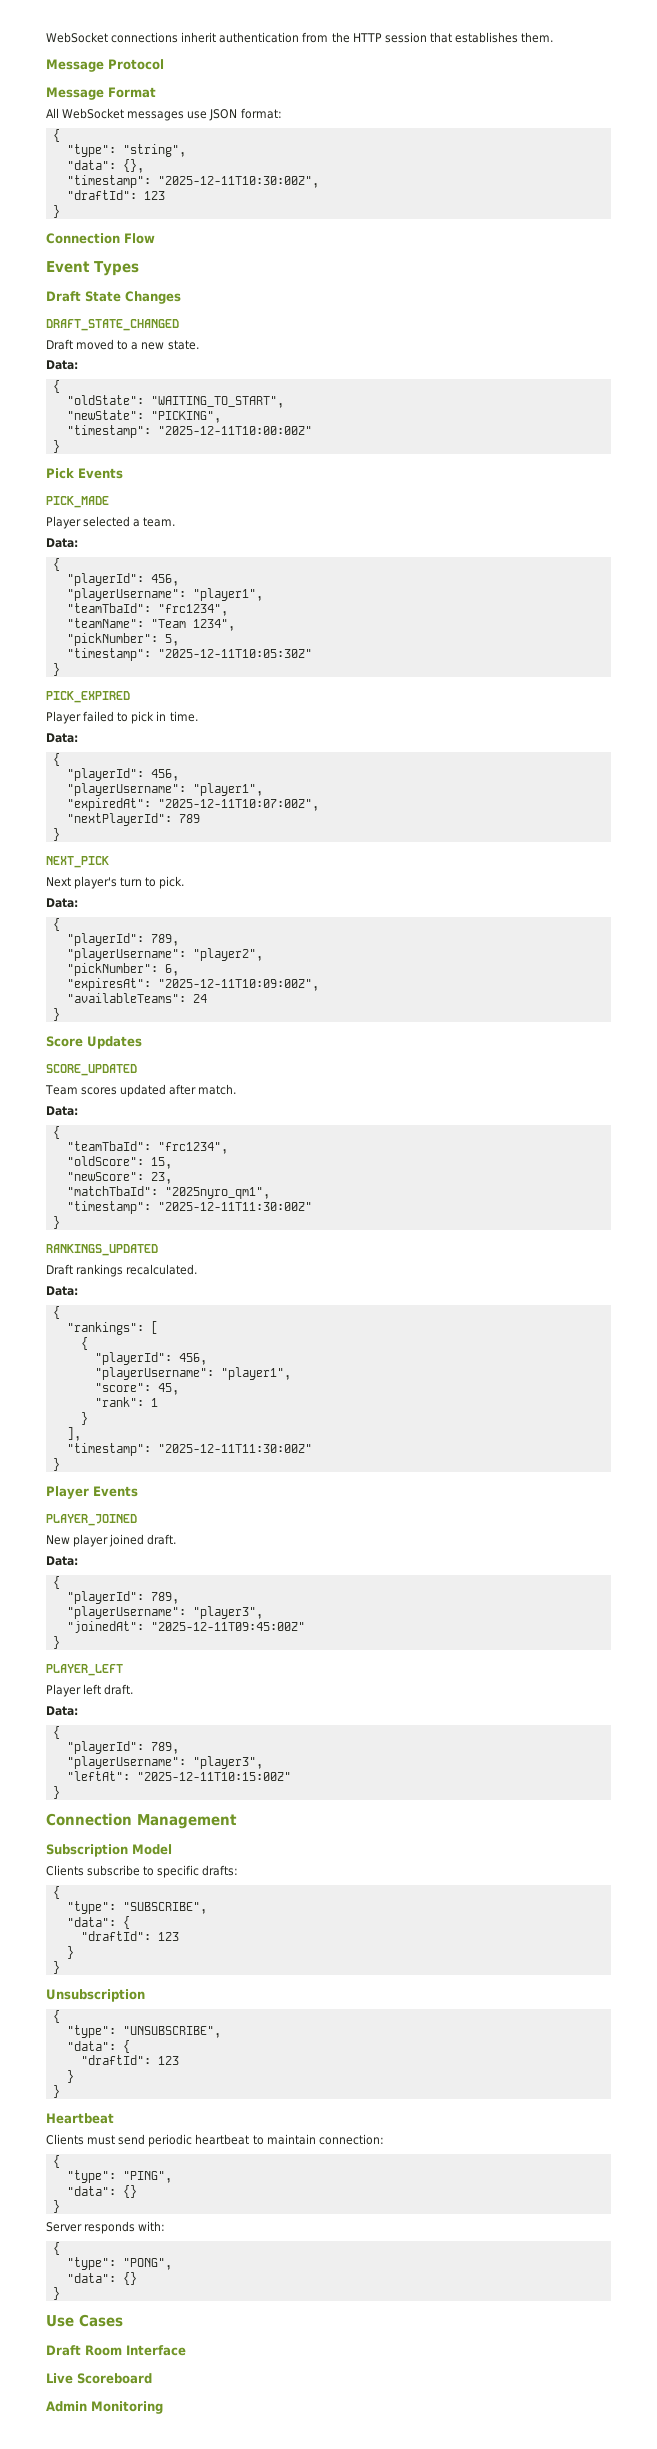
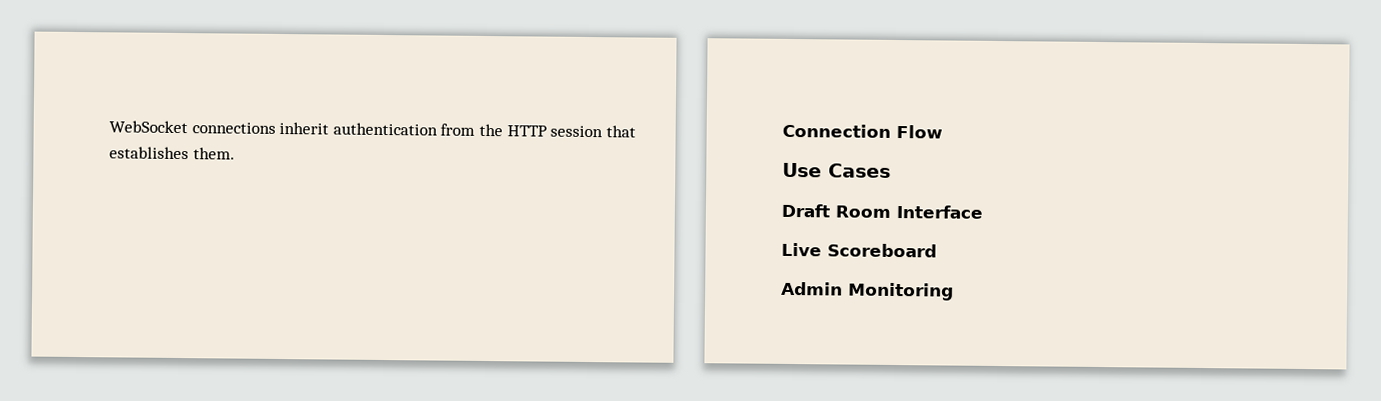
[46,59,164,72] [46,87,156,100] [46,108,282,121] [52,129,60,142] [66,144,186,157] [66,159,144,173] [66,175,319,188] [66,190,165,200] [52,205,60,218] [46,233,155,244] [46,261,139,276] [46,291,181,304] [46,319,179,331] [46,339,199,350] [46,360,78,370] [52,380,60,393] [66,395,284,408] [66,410,221,423] [66,425,312,438] [52,440,60,453] [46,468,123,479] [46,496,109,508] [46,516,176,529] [46,538,78,548] [52,558,60,571] [66,573,179,586] [66,588,263,601] [66,603,228,616] [66,618,235,631] [66,633,179,646] [66,648,312,661] [52,663,60,676] [46,691,130,703] [46,711,198,724] [46,733,78,743] [52,753,60,766] [66,768,179,781] [66,783,263,796] [66,798,319,811] [66,813,200,826] [52,828,60,841] [46,856,109,868] [46,876,185,889] [46,898,78,908] [52,918,60,931] [66,933,179,946] [66,948,263,961] [66,963,179,976] [66,978,319,991] [66,993,207,1003] [52,1008,60,1021] [46,1036,142,1049] [46,1064,137,1076] [45,1084,237,1097] [46,1106,78,1116] [52,1126,60,1139] [66,1141,228,1154] [66,1156,172,1169] [66,1172,172,1184] [66,1186,270,1199] [66,1201,312,1214] [52,1216,60,1229] [46,1244,158,1256] [46,1264,198,1277] [46,1286,78,1296] [52,1306,60,1319] [66,1321,158,1335] [80,1337,88,1350] [94,1352,207,1365] [94,1367,291,1380] [94,1383,179,1395] [94,1397,158,1407] [80,1412,88,1425] [66,1427,81,1441] [66,1443,312,1456] [52,1458,60,1471] [46,1486,138,1499] [46,1514,137,1526] [46,1534,177,1547] [46,1556,78,1566] [52,1576,60,1589] [66,1591,179,1604] [66,1606,263,1619] [66,1621,305,1633] [52,1636,60,1649] [46,1664,123,1676] [46,1684,134,1697] [46,1706,78,1716] [52,1726,60,1739] [66,1741,179,1754] [66,1756,263,1769] [66,1771,291,1781] [52,1786,60,1799] [46,1813,237,1829] [46,1844,172,1857] [46,1865,239,1878] [52,1886,60,1899] [66,1901,207,1914] [66,1916,130,1929] [80,1931,179,1941] [66,1946,74,1959] [52,1961,60,1974] [46,1989,145,2002] [52,2010,60,2023] [66,2025,221,2038] [66,2040,130,2053] [80,2055,179,2065] [66,2070,74,2083] [52,2085,60,2098] [46,2113,114,2124] [46,2134,384,2147] [52,2155,60,2168] [66,2170,172,2183] [66,2185,137,2198] [52,2200,60,2213] [46,2221,166,2234] [52,2242,60,2255] [66,2257,172,2270] [66,2272,137,2285] [52,2287,60,2300] Message Protocol // Message Format // All WebSocket messages use JSON format: // { // "type": "string", // "data": {}, // "timestamp": "2025-12-11T10:30:00Z", // "draftId": 123 // } // Connection Flow // Event Types // Draft State Changes // DRAFT_STATE_CHANGED // Draft moved to a new state. // Data: // { // "oldState": "WAITING_TO_START", // "newState": "PICKING", // "timestamp": "2025-12-11T10:00:00Z" // } // Pick Events // PICK_MADE // Player selected a team. // Data: // { // "playerId": 456, // "playerUsername": "player1", // "teamTbaId": "frc1234", // "teamName": "Team 1234", // "pickNumber": 5, // "timestamp": "2025-12-11T10:05:30Z" // } // PICK_EXPIRED // Player failed to pick in time. // Data: // { // "playerId": 456, // "playerUsername": "player1", // "expiredAt": "2025-12-11T10:07:00Z", // "nextPlayerId": 789 // } // NEXT_PICK // Next player's turn to pick. // Data: // { // "playerId": 789, // "playerUsername": "player2", // "pickNumber": 6, // "expiresAt": "2025-12-11T10:09:00Z", // "availableTeams": 24 // } // Score Updates // SCORE_UPDATED // Team scores updated after match. // Data: // { // "teamTbaId": "frc1234", // "oldScore": 15, // "newScore": 23, // "matchTbaId": "2025nyro_qm1", // "timestamp": "2025-12-11T11:30:00Z" // } // RANKINGS_UPDATED // Draft rankings recalculated. // Data: // { // "rankings": [ // { // "playerId": 456, // "playerUsername": "player1", // "score": 45, // "rank": 1 // } // ], // "timestamp": "2025-12-11T11:30:00Z" // } // Player Events // PLAYER_JOINED // New player joined draft. // Data: // { // "playerId": 789, // "playerUsername": "player3", // "joinedAt": "2025-12-11T09:45:00Z" // } // PLAYER_LEFT // Player left draft. // Data: // { // "playerId": 789, // "playerUsername": "player3", // "leftAt": "2025-12-11T10:15:00Z" // } // Connection Management // Subscription Model // Clients subscribe to specific drafts: // { // "type": "SUBSCRIBE", // "data": { // "draftId": 123 // } // } // Unsubscription // { // "type": "UNSUBSCRIBE", // "data": { // "draftId": 123 // } // } // Heartbeat // Clients must send periodic heartbeat to maintain connection: // { // "type": "PING", // "data": {} // } // Server responds with: // { // "type": "PONG", // "data": {} // } -> [782,123,943,139] Connection Flow

